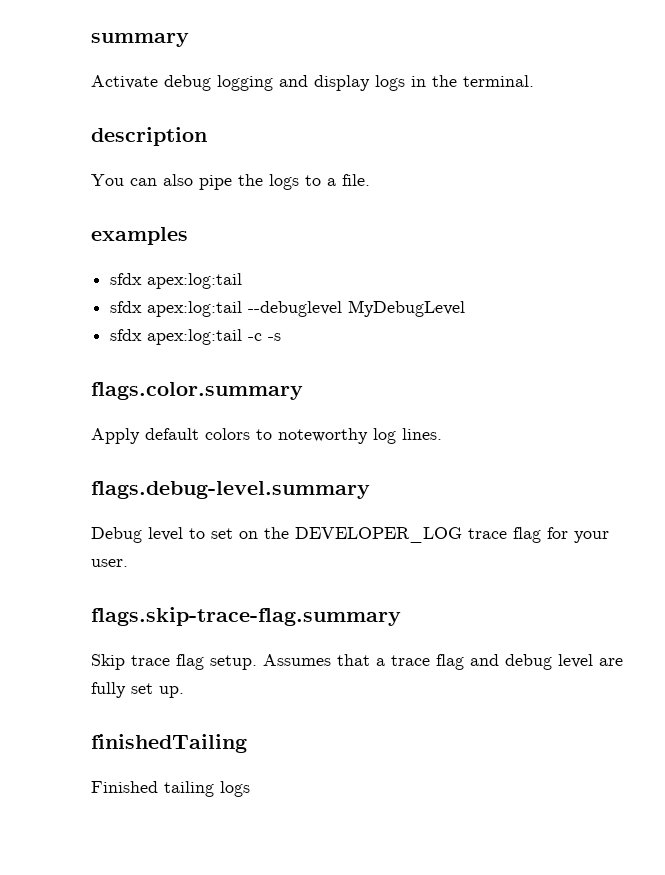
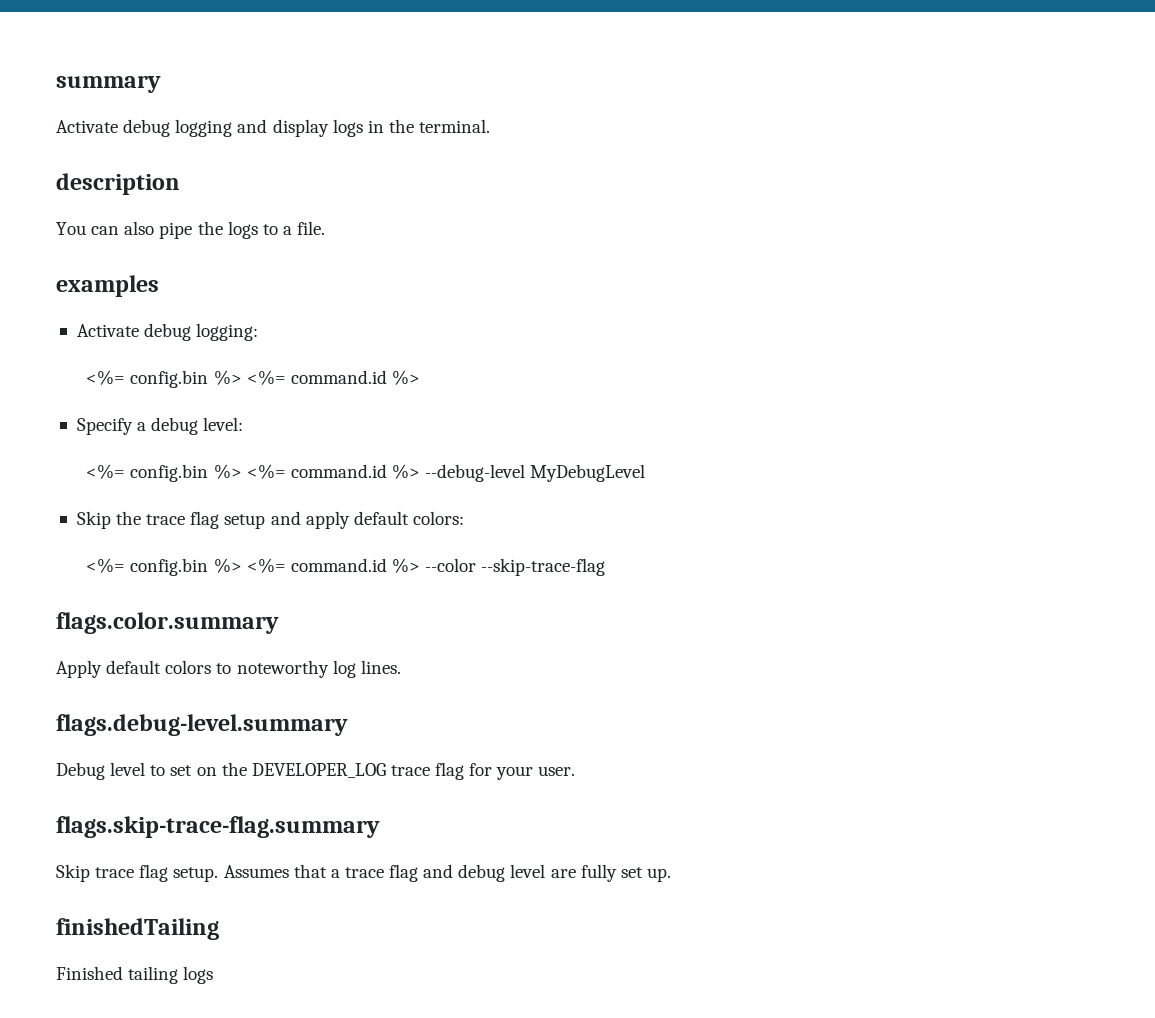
[110,273,243,289] [110,300,466,317] [110,329,282,345] sfdx apex:log:tail // sfdx apex:log:tail --debuglevel MyDebugLevel // sfdx apex:log:tail -c -s -> [76,323,259,341] [86,370,420,388] [76,417,244,435] [86,464,646,482] [76,511,464,529] [86,558,606,576] Activate debug logging: // <%= config.bin %> <%= command.id %> // Specify a debug level: // <%= config.bin %> <%= command.id %> --debug-level MyDebugLevel // Skip the trace flag setup and apply default colors: // <%= config.bin %> <%= command.id %> --color --skip-trace-flag

